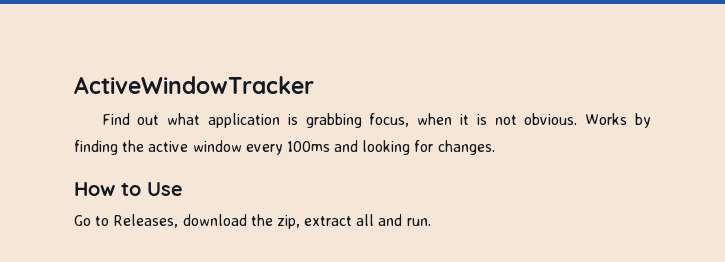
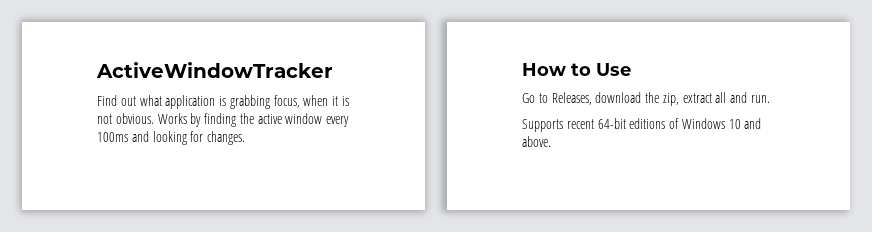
(431, 222) none -> [522,118,762,132] [522,136,551,147] // Supports recent 64-bit editions of Windows 10 and above.

